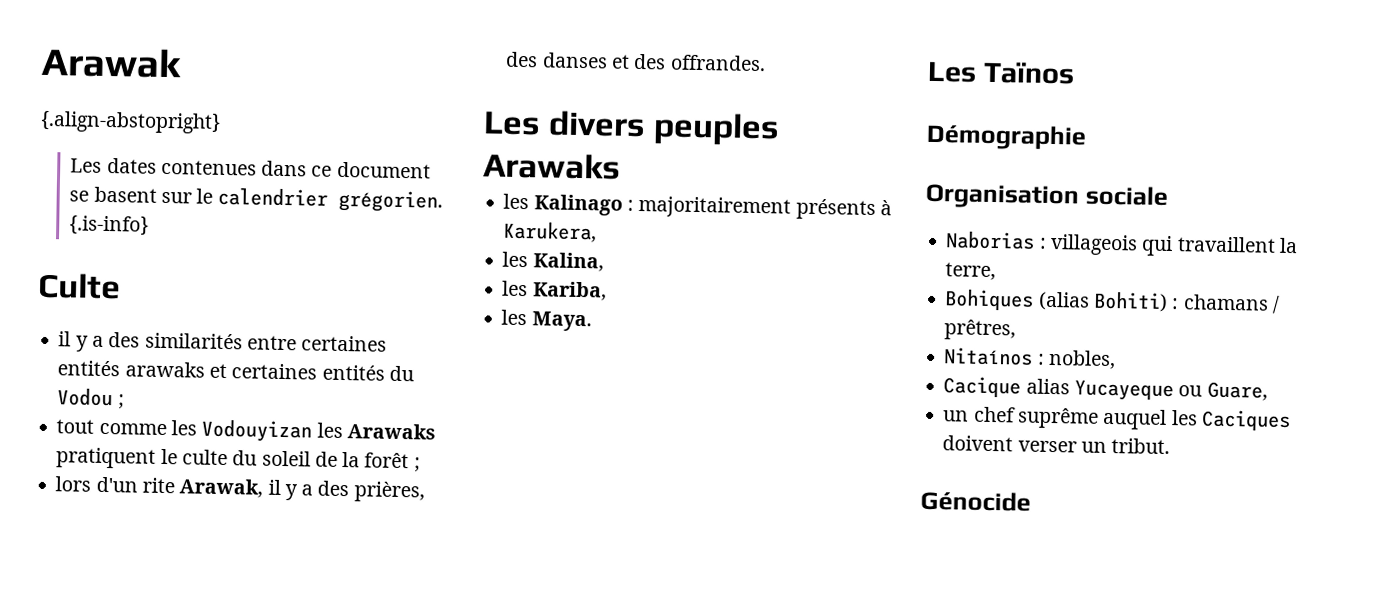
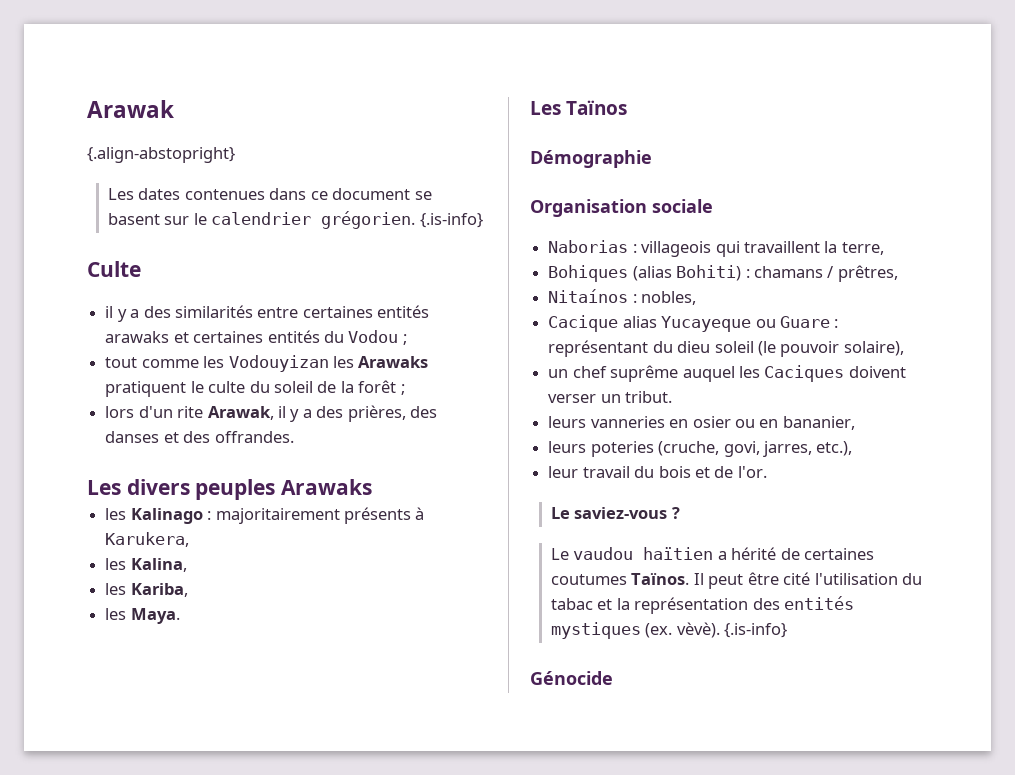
[1206,381,1268,401] Guare, -> [779,316,839,328] [548,340,904,357] Guare : représentant du dieu soleil (le pouvoir solaire),
(1171, 446) none -> [548,416,855,430] [548,441,853,457] [548,466,767,478] [550,507,680,519] [550,547,875,560] [550,572,923,589] [550,596,855,614] [550,622,788,639] // leurs vanneries en osier ou en bananier, // leurs poteries (cruche, govi, jarres, etc.), // leur travail du bois et de l'or. // Le saviez-vous ? // Le vaudou haïtien a hérité de certaines coutumes Taïnos. Il peut être cité l'utilisation du tabac et la représentation des entités mystiques (ex. vèvè). {.is-info}

